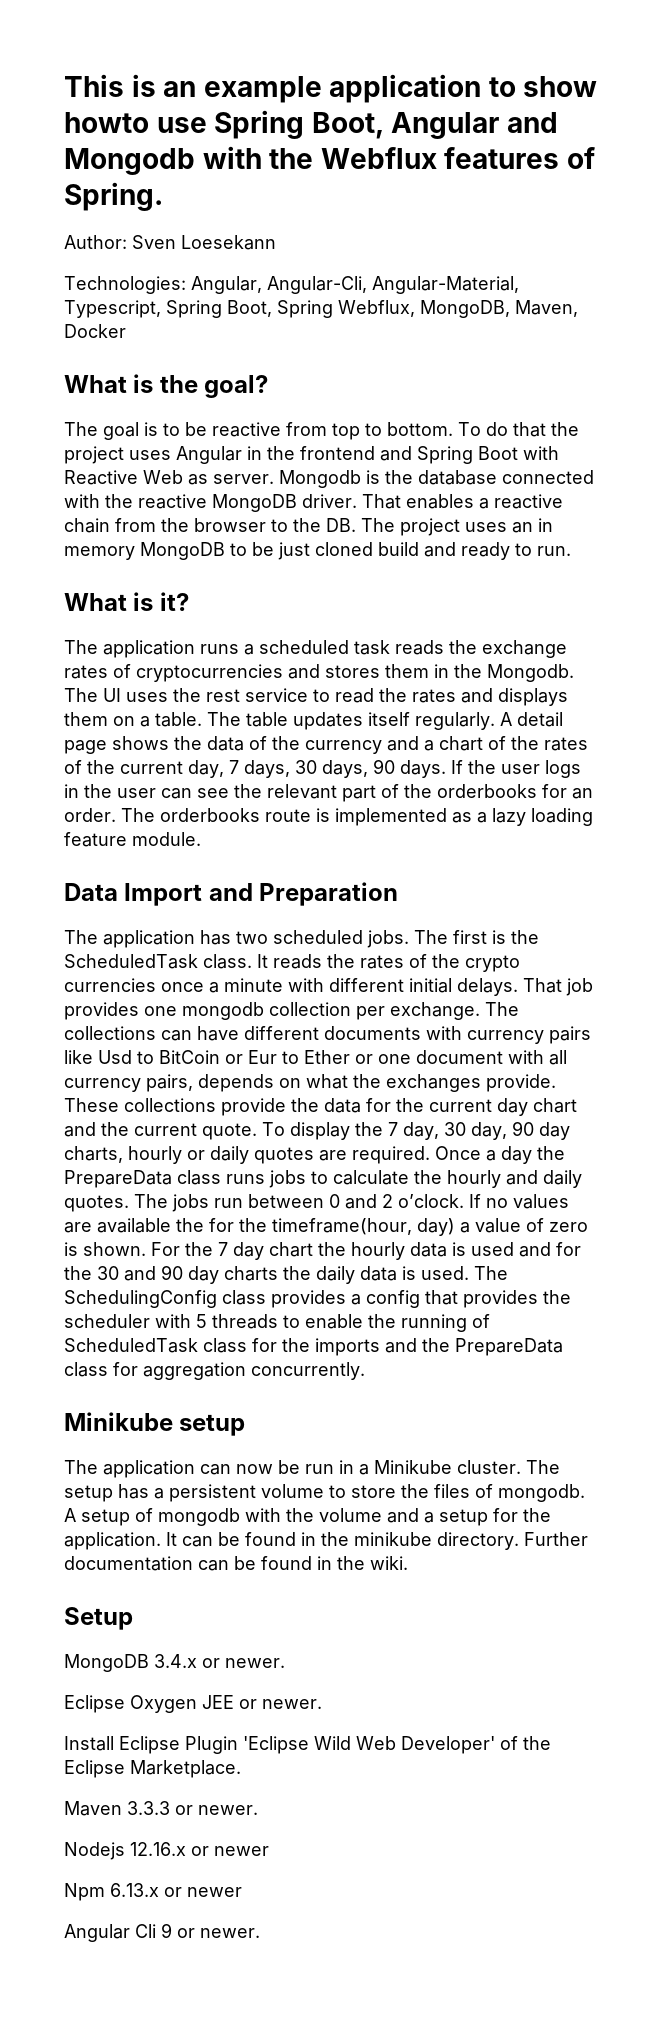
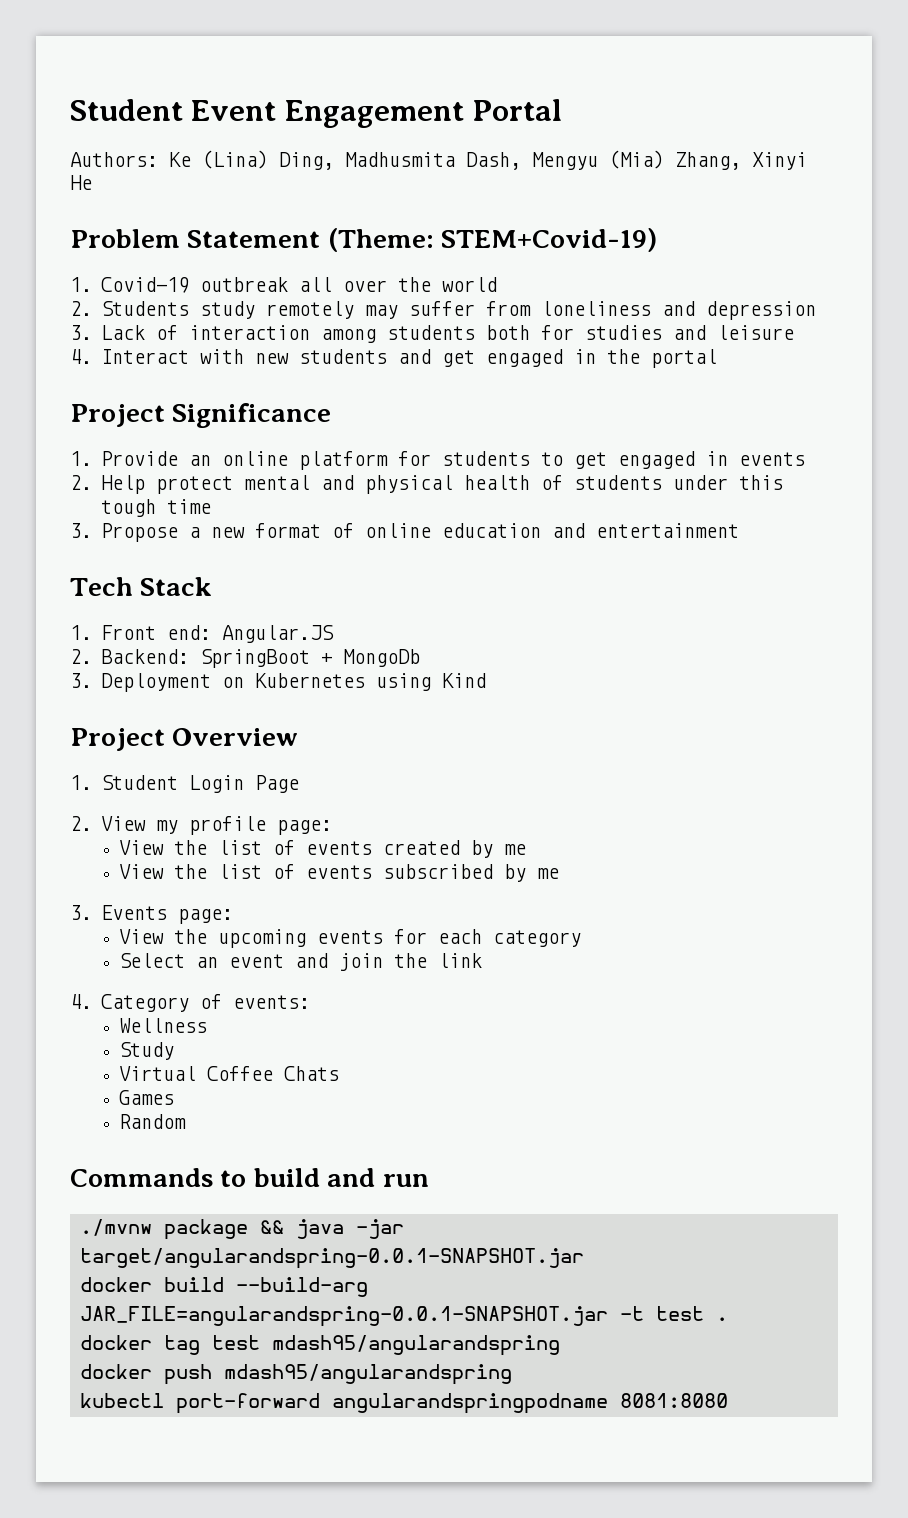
[64,74,598,103] [64,110,558,139] [64,146,595,175] [64,182,163,211] [64,235,276,250] [64,276,519,294] [64,300,578,318] [64,324,126,338] [64,374,269,398] [64,422,579,440] [64,446,559,464] [64,470,594,488] [64,494,563,512] [64,518,553,536] [64,542,571,560] [64,592,189,611] [64,640,567,658] [64,664,574,682] [64,688,568,706] [64,712,563,730] [64,736,588,754] [64,759,581,778] [64,784,593,802] [64,808,593,826] [64,832,201,847] [64,882,399,906] [64,930,539,948] [64,954,520,972] [64,978,593,996] [64,1002,519,1020] [64,1026,591,1044] [64,1050,567,1065] [64,1074,556,1092] [64,1098,577,1116] [64,1121,570,1140] [64,1146,565,1164] [64,1170,582,1188] [64,1194,569,1212] [64,1218,588,1236] [64,1242,581,1260] [64,1265,508,1284] [64,1290,571,1308] [64,1314,490,1332] [64,1338,563,1356] [64,1362,365,1380] [64,1412,246,1436] [64,1460,560,1478] [64,1484,585,1502] [64,1508,551,1526] [64,1532,588,1550] [64,1556,408,1571] [64,1607,133,1630] [64,1654,285,1672] [64,1695,322,1713] [64,1736,551,1754] [64,1760,241,1778] [64,1801,258,1816] [64,1842,269,1860] [64,1883,242,1901] [64,1923,260,1942] This is an example application to show howto use Spring Boot, Angular and Mongodb with the Webflux features of Spring. // Author: Sven Loesekann // Technologies: Angular, Angular-Cli, Angular-Material, Typescript, Spring Boot, Spring Webflux, MongoDB, Maven, Docker // What is the goal? // The goal is to be reactive from top to bottom. To do that the project uses Angular in the frontend and Spring Boot with Reactive Web as server. Mongodb is the database connected with the reactive MongoDB driver. That enables a reactive chain from the browser to the DB. The project uses an in memory MongoDB to be just cloned build and ready to run. // What is it? // The application runs a scheduled task reads the exchange rates of cryptocurrencies and stores them in the Mongodb. The UI uses the rest service to read the rates and displays them on a table. The table updates itself regularly. A detail page shows the data of the currency and a chart of the rates of the current day, 7 days, 30 days, 90 days. If the user logs in the user can see the relevant part of the orderbooks for an order. The orderbooks route is implemented as a lazy loading feature module. // Data Import and Preparation // The application has two scheduled jobs. The first is the ScheduledTask class. It reads the rates of the crypto currencies once a minute with different initial delays. That job provides one mongodb collection per exchange. The collections can have different documents with currency pairs like Usd to BitCoin or Eur to Ether or one document with all currency pairs, depends on what the exchanges provide. These collections provide the data for the current day chart and the current quote. To display the 7 day, 30 day, 90 day charts, hourly or daily quotes are required. Once a day the PrepareData class runs jobs to calculate the hourly and daily quotes. The jobs run between 0 and 2 o’clock. If no values are available the for the timeframe(hour, day) a value of zero is shown. For the 7 day chart the hourly data is used and for the 30 and 90 day charts the daily data is used. The SchedulingConfig class provides a config that provides the scheduler with 5 threads to enable the running of ScheduledTask class for the imports and the PrepareData class for aggregation concurrently. // Minikube setup // The application can now be run in a Minikube cluster. The setup has a persistent volume to store the files of mongodb. A setup of mongodb with the volume and a setup for the application. It can be found in the minikube directory. Further documentation can be found in the wiki. // Setup // MongoDB 3.4.x or newer. // Eclipse Oxygen JEE or newer. // Install Eclipse Plugin 'Eclipse Wild Web Developer' of the Eclipse Marketplace. // Maven 3.3.3 or newer. // Nodejs 12.16.x or newer // Npm 6.13.x or newer // Angular Cli 9 or newer. -> [70,99,563,128] [70,150,807,170] [70,175,92,190] [70,228,658,252] [70,277,497,293] [70,301,816,320] [70,325,794,343] [70,349,717,368] [70,403,332,428] [70,451,805,470] [70,475,783,494] [100,499,211,517] [70,523,739,542] [70,577,213,596] [70,625,334,643] [70,649,420,668] [70,673,486,692] [70,728,299,751] [70,775,299,793] [70,816,332,835] [118,840,526,858] [118,864,559,882] [70,905,233,924] [118,929,581,948] [118,953,482,971] [70,994,310,1012] [118,1018,207,1033] [118,1042,174,1060] [118,1066,339,1081] [118,1090,174,1105] [118,1114,186,1129] [70,1168,429,1187] [79,1219,404,1240] [79,1248,584,1269] [79,1277,368,1297] [79,1306,728,1327] [79,1335,560,1356] [79,1364,512,1385] [79,1393,728,1414] Student Event Engagement Portal // Authors: Ke (Lina) Ding, Madhusmita Dash, Mengyu (Mia) Zhang, Xinyi He // Problem Statement (Theme: STEM+Covid-19) // 1. Covid-19 outbreak all over the world // 2. Students study remotely may suffer from loneliness and depression // 3. Lack of interaction among students both for studies and leisure // 4. Interact with new students and get engaged in the portal // Project Significance // 1. Provide an online platform for students to get engaged in events // 2. Help protect mental and physical health of students under this tough time // 3. Propose a new format of online education and entertainment // Tech Stack // 1. Front end: Angular.JS // 2. Backend: SpringBoot + MongoDb // 3. Deployment on Kubernetes using Kind // Project Overview // 1. Student Login Page // 2. View my profile page: // View the list of events created by me // View the list of events subscribed by me // 3. Events page: // View the upcoming events for each category // Select an event and join the link // 4. Category of events: // Wellness // Study // Virtual Coffee Chats // Games // Random // Commands to build and run // ./mvnw package && java -jar target/angularandspring-0.0.1-SNAPSHOT.jar // docker build --build-arg JAR_FILE=angularandspring-0.0.1-SNAPSHOT.jar -t test . // docker tag test mdash95/angularandspring // docker push mdash95/angularandspring // kubectl port-forward angularandspringpodname 8081:8080

